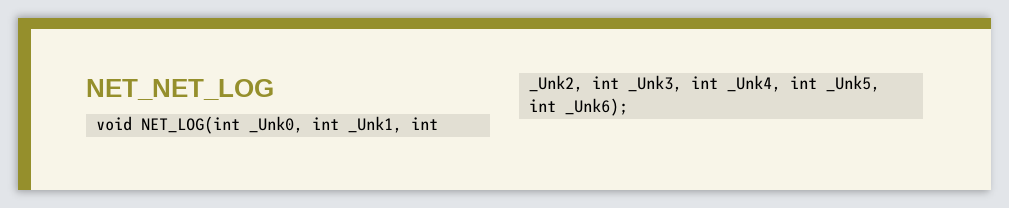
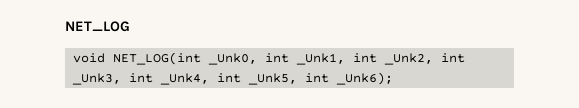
[86,79,274,100] NET_NET_LOG -> [65,21,130,32] NET_LOG

